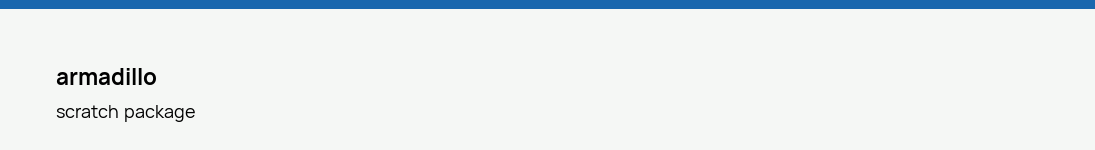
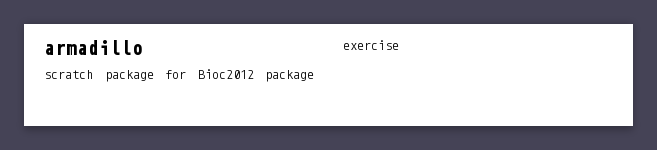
(196, 113) none -> [165,69,314,82] [343,40,399,50] for Bioc2012 package exercise

